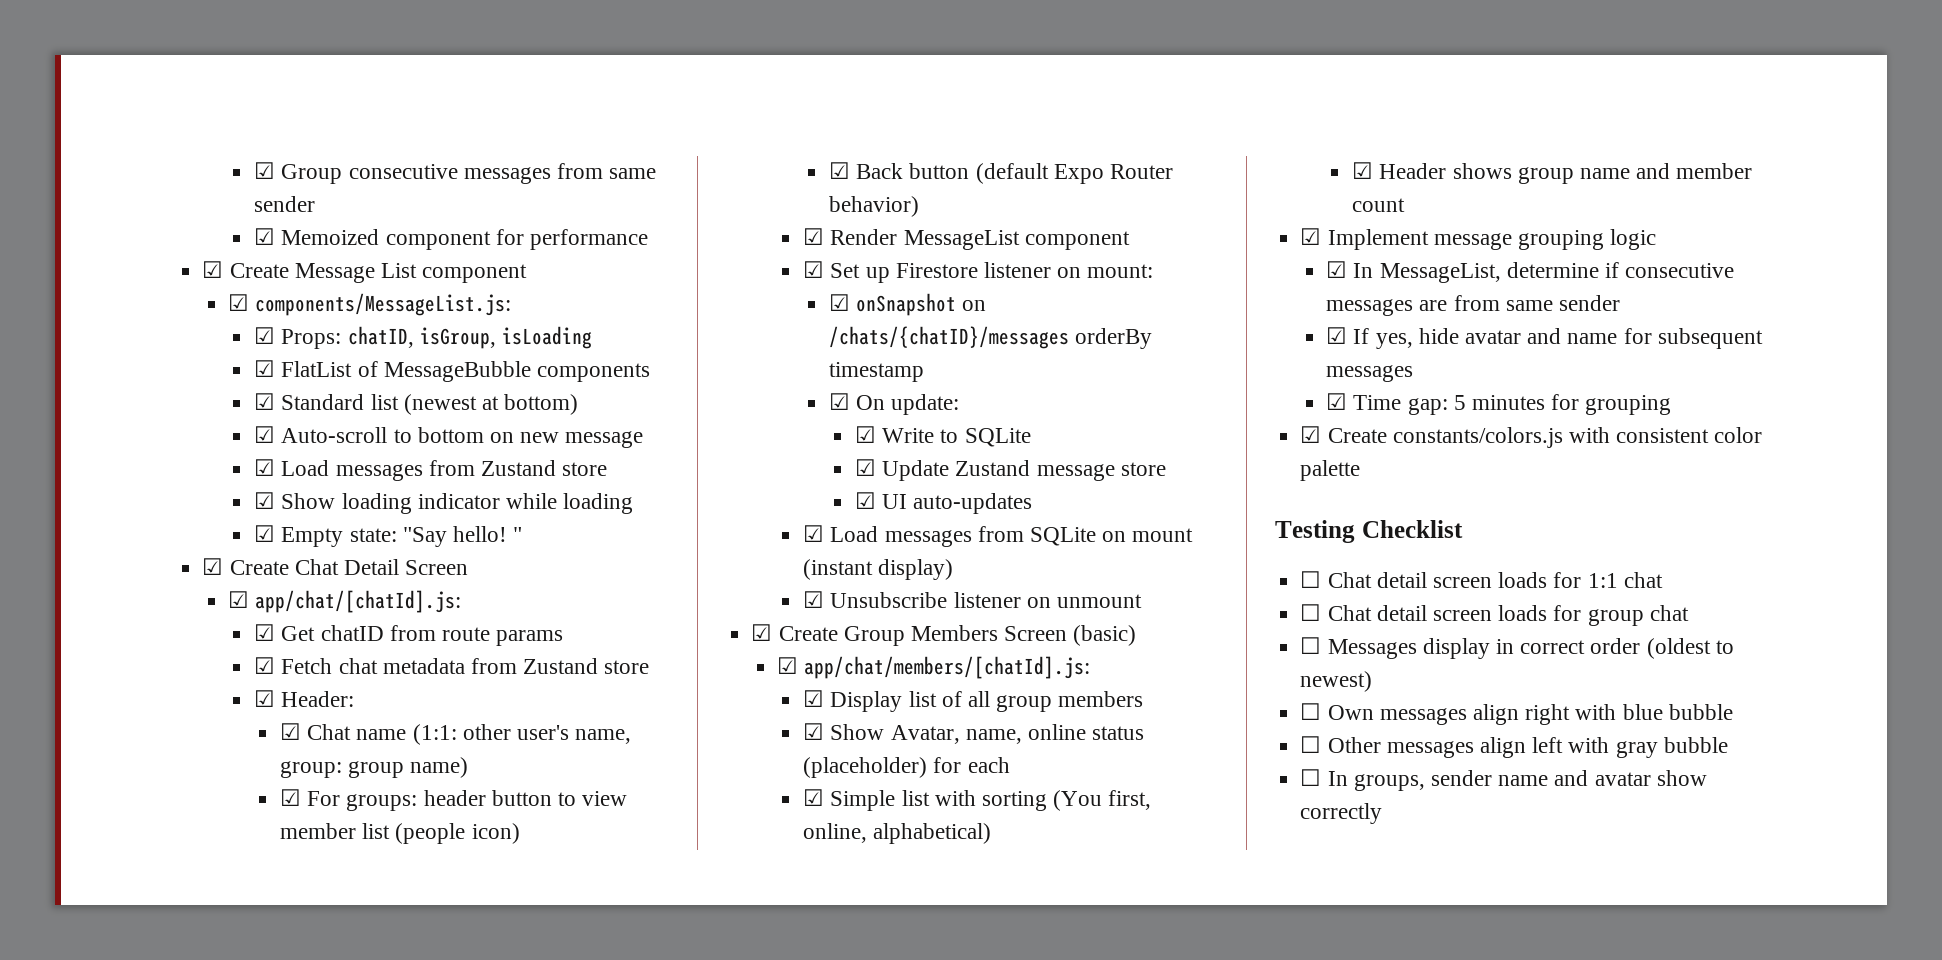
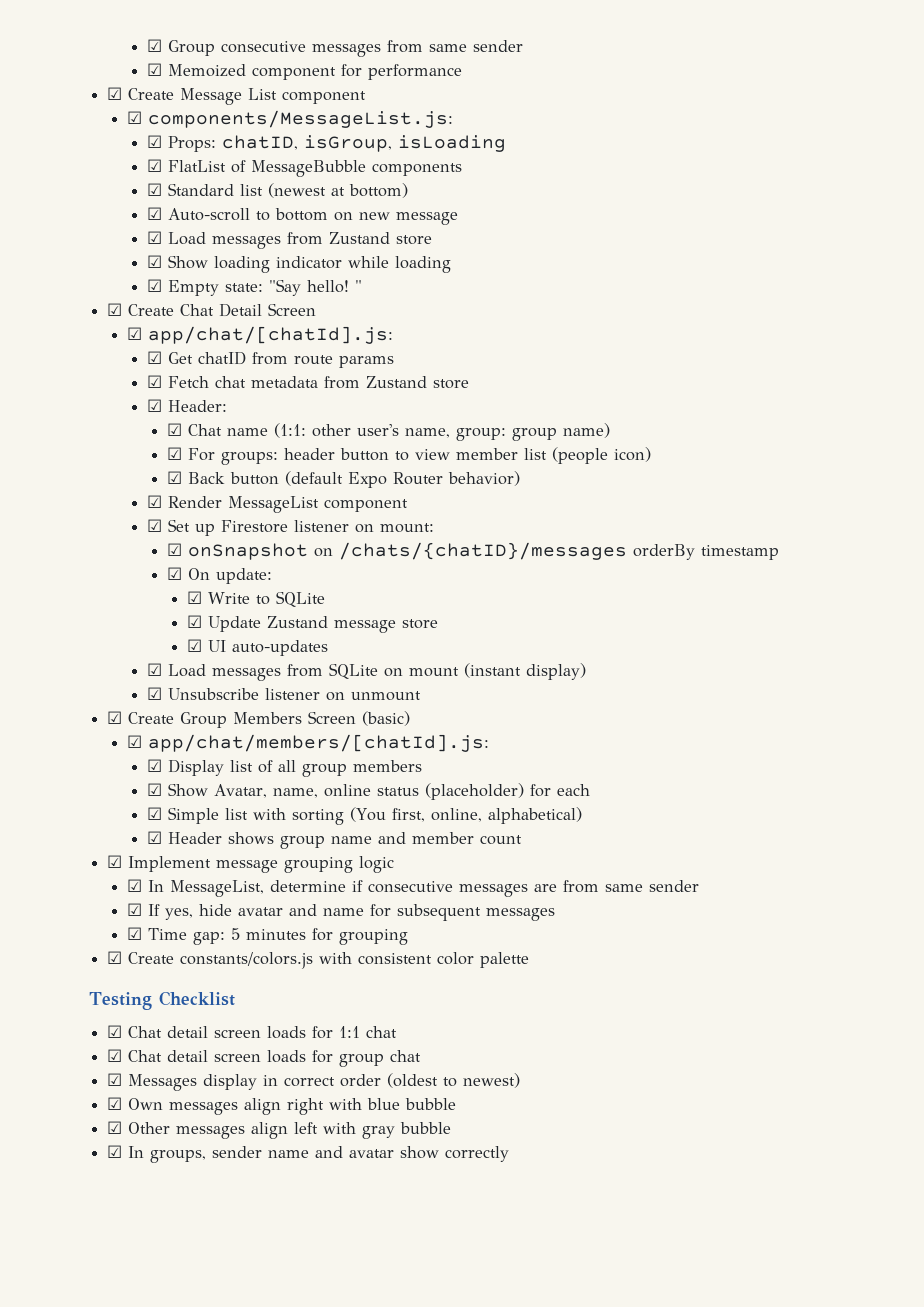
[1300,571,1322,588] ☐ -> [107,1025,123,1038] ☑
[1300,604,1322,621] ☐ -> [107,1049,123,1062] ☑
[1300,637,1322,654] ☐ -> [107,1073,123,1086] ☑
[1300,703,1322,720] ☐ -> [107,1097,123,1110] ☑
[1300,736,1322,753] ☐ -> [107,1121,123,1134] ☑
[1300,769,1322,786] ☐ -> [107,1145,123,1158] ☑

